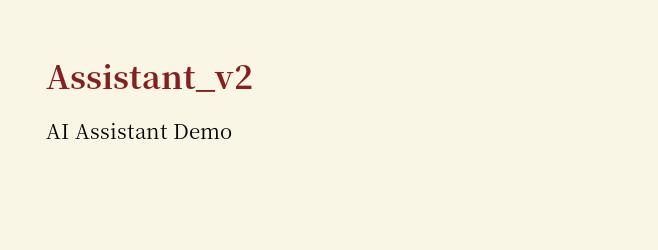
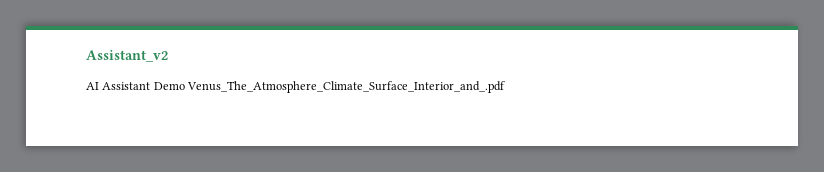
(233, 131) none -> [187,81,506,93] Venus_The_Atmosphere_Climate_Surface_Interior_and_.pdf

